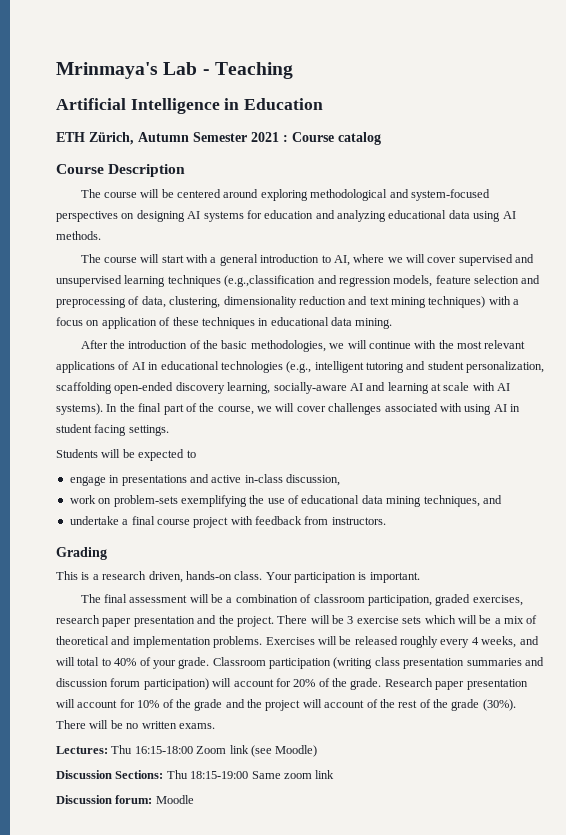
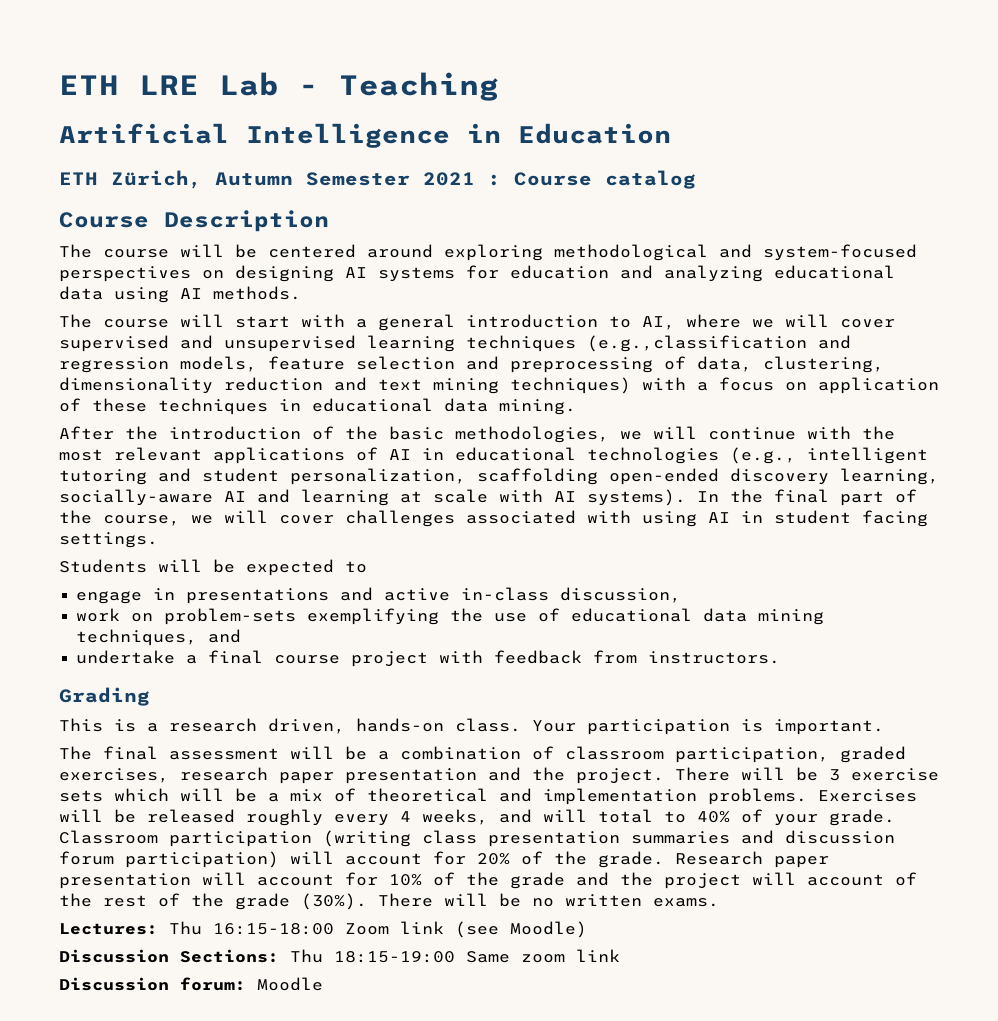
[56,62,158,79] Mrinmaya's -> [59,75,199,95] ETH LRE

